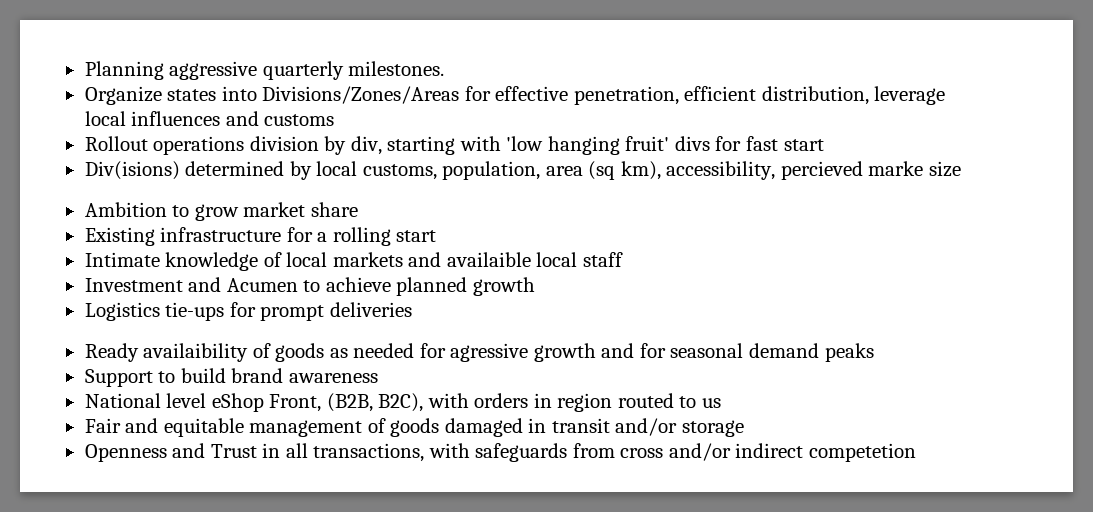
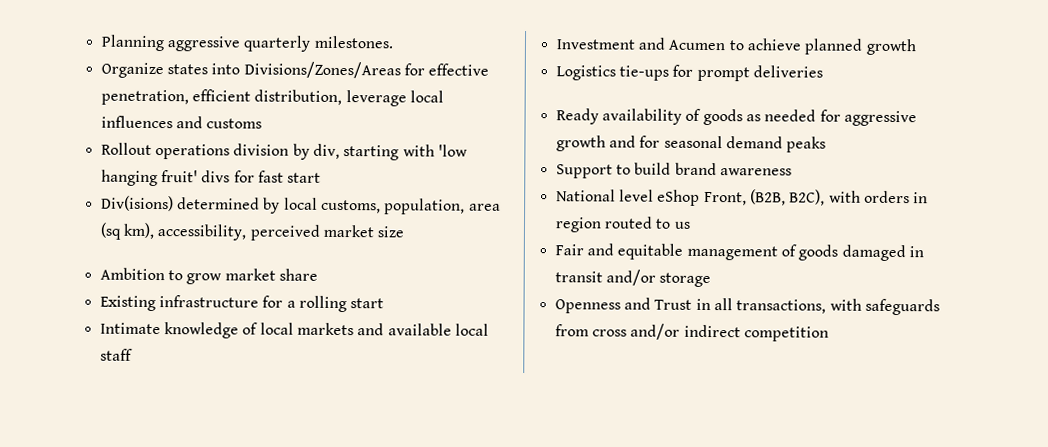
[780,161,924,180] percieved marke -> [249,224,374,241] perceived market
[446,252,531,267] availaible -> [387,323,452,336] available
[143,343,249,362] availaibility -> [601,108,682,125] availability
[450,343,529,362] agressive -> [843,110,917,127] aggressive
[808,443,916,462] competetion -> [743,326,829,342] competition

